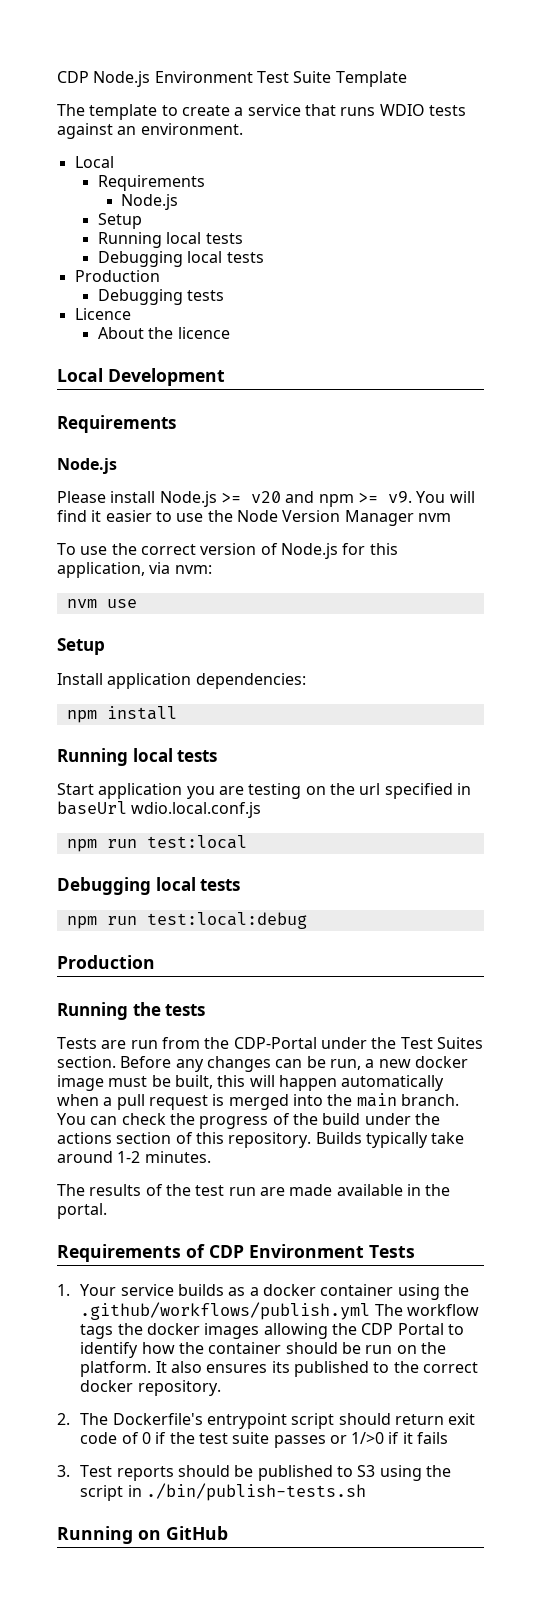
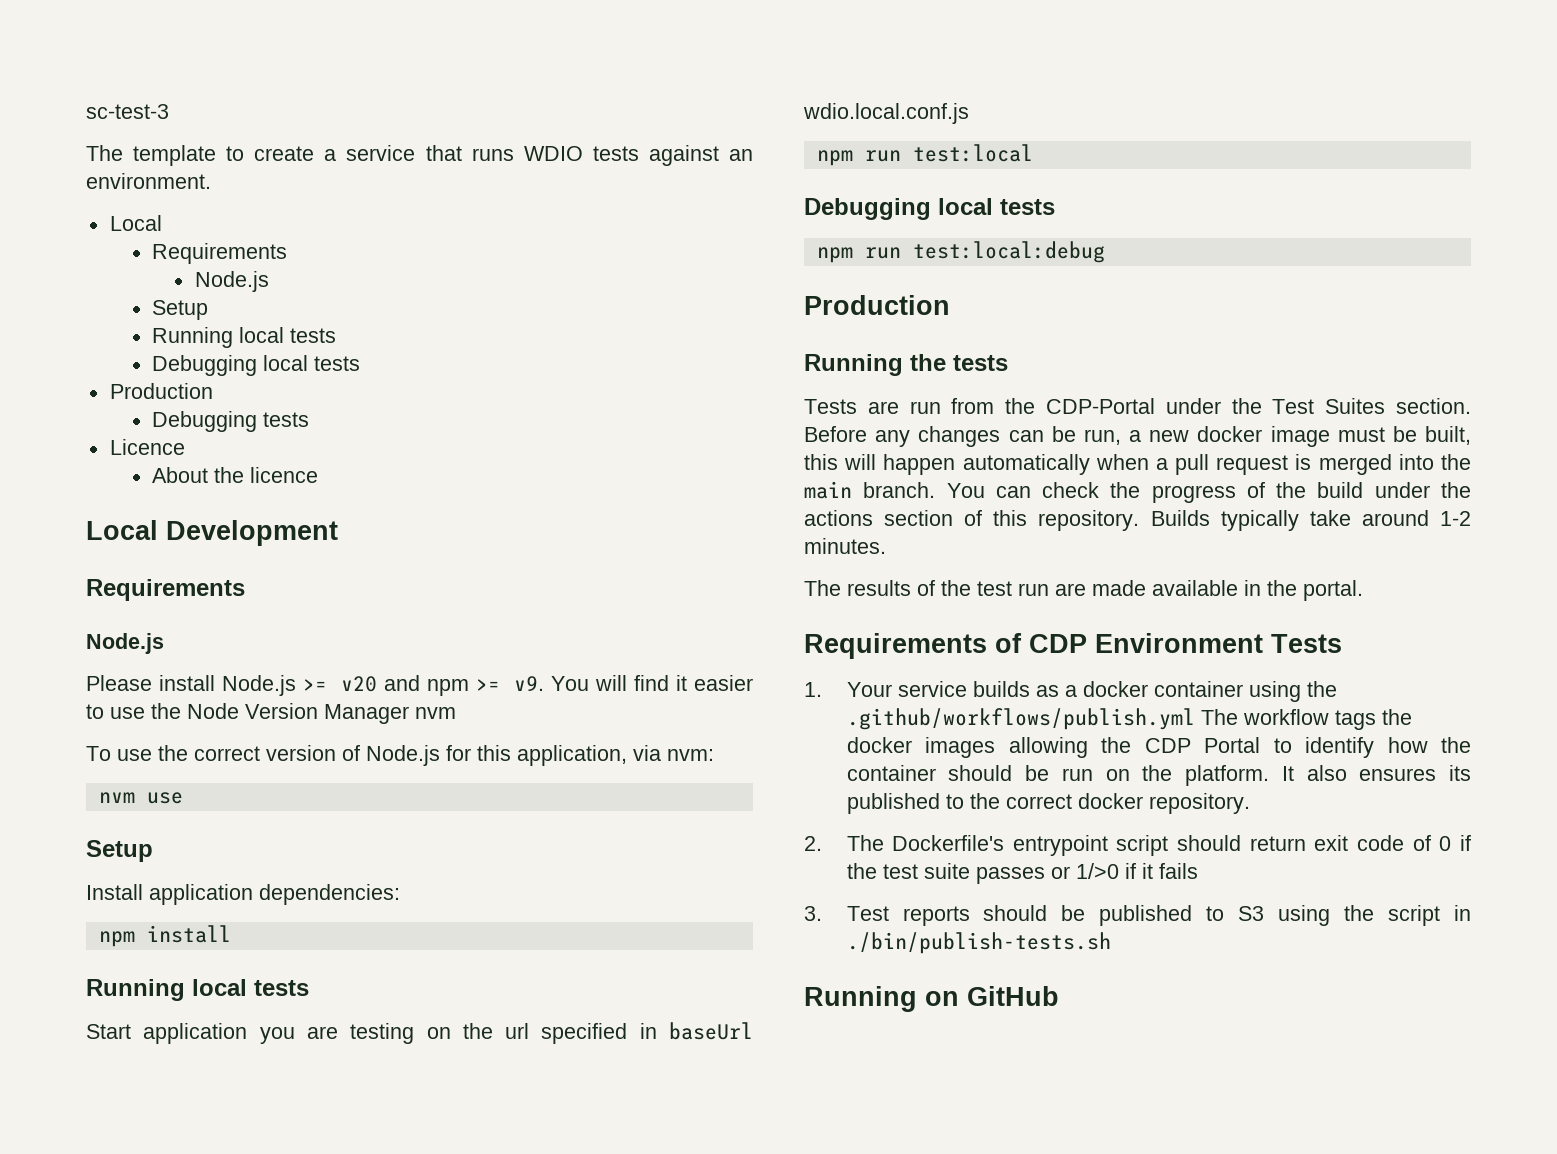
[57,71,407,87] CDP Node.js Environment Test Suite Template -> [86,104,169,119] sc-test-3

